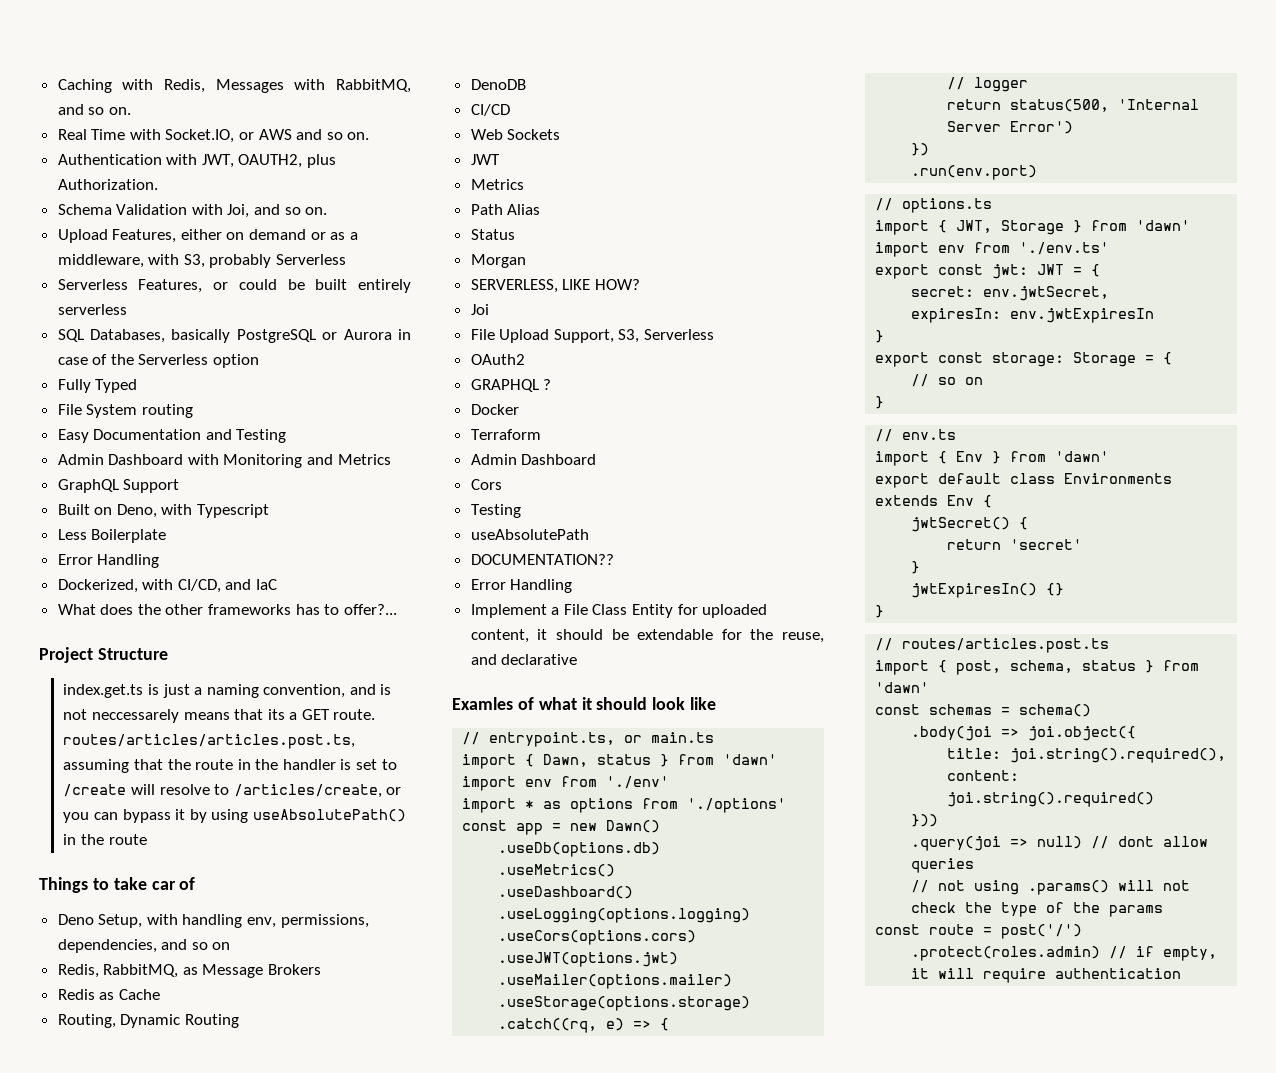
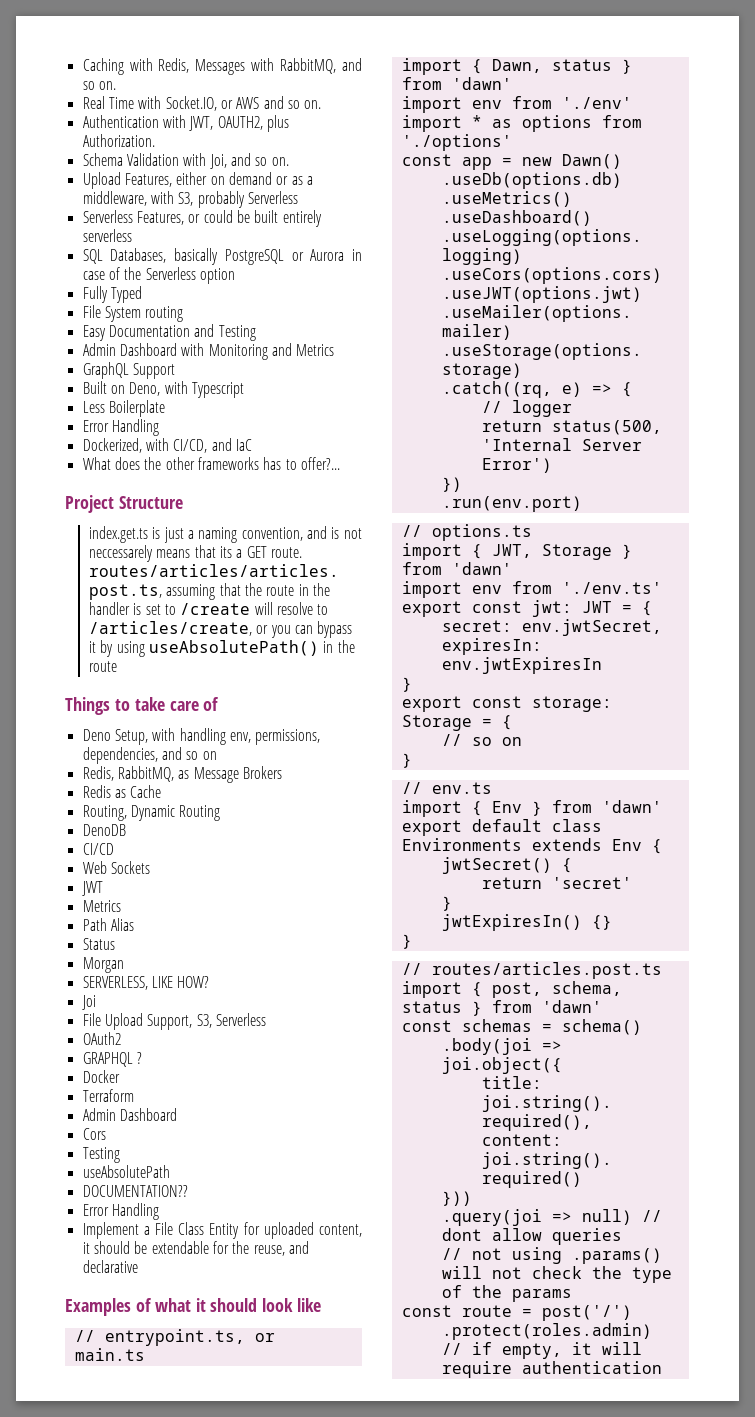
[151,881,176,890] car -> [169,701,199,711] care
[452,697,513,710] Examles -> [65,1298,131,1316] Examples

